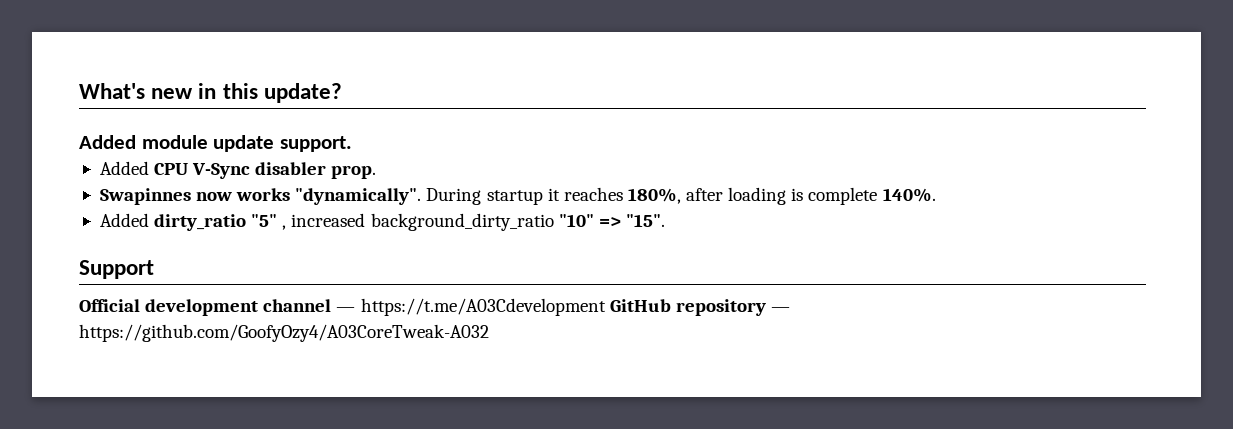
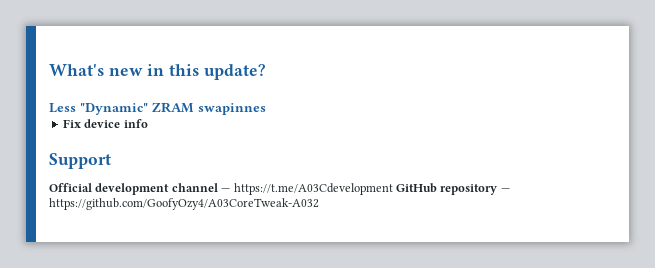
[79,135,353,152] [99,161,377,179] [99,187,936,205] [99,213,665,231] Added module update support. // Added CPU V-Sync disabler prop. // Swapinnes now works "dynamically". During startup it reaches 180%, after loading is complete 140%. // Added dirty_ratio "5" , increased background_dirty_ratio "10" => "15". -> [49,102,266,115] [62,119,148,128] Less "Dynamic" ZRAM swapinnes // Fix device info

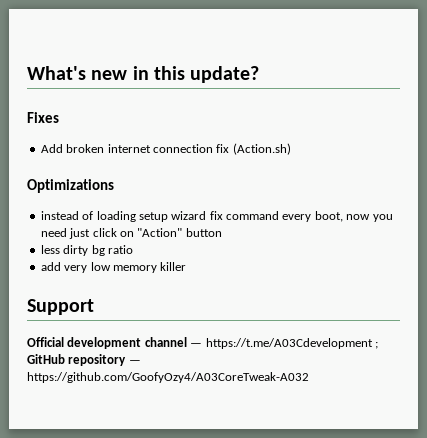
[49,102,266,115] [62,119,148,128] Less "Dynamic" ZRAM swapinnes // Fix device info -> [27,112,59,123] [40,143,291,155] [27,179,114,193] [40,211,393,222] [40,228,222,239] [40,245,133,256] [40,262,187,273] Fixes // Add broken internet connection fix (Action.sh) // Optimizations // instead of loading setup wizard fix command every boot, now you need just click on "Action" button // less dirty bg ratio // add very low memory killer
(393, 189) none -> [374,342,378,349] ;

